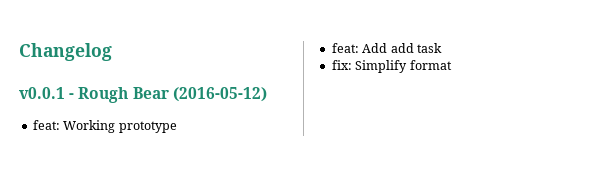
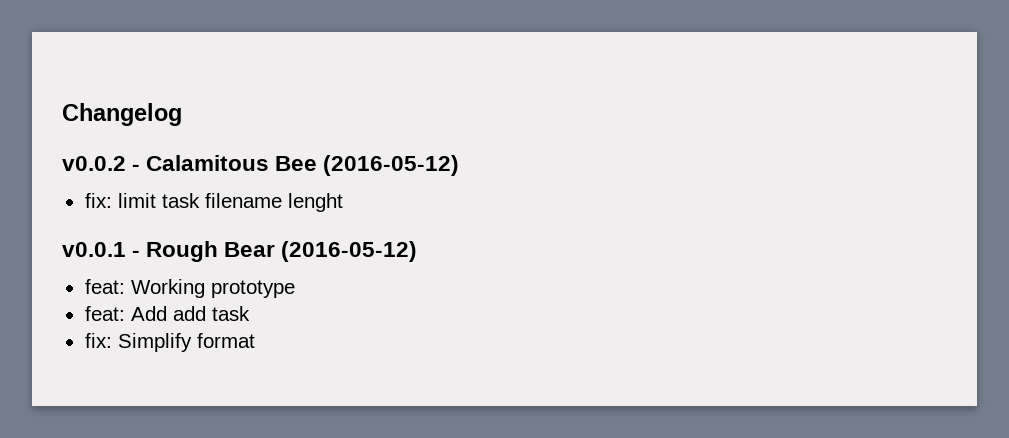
(112, 52) none -> [62,155,460,176] [84,193,343,212] // v0.0.2 - Calamitous Bee (2016-05-12) // fix: limit task filename lenght

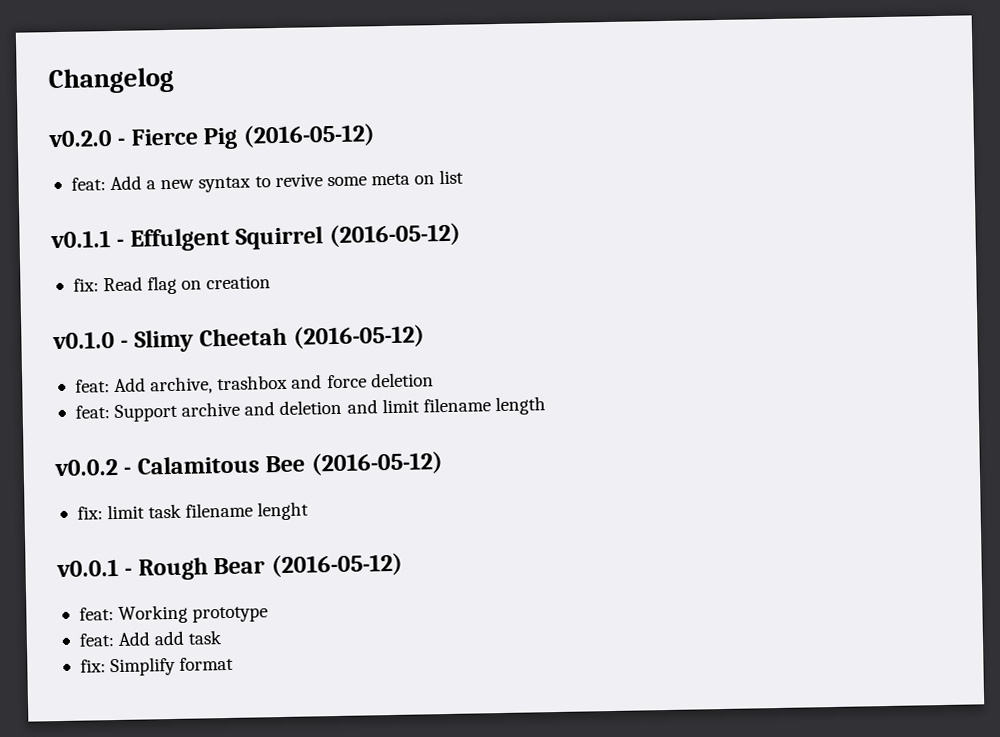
(182, 114) none -> [48,123,375,150] [70,169,465,193] [50,222,461,252] [72,275,272,295] [52,324,425,353] [74,372,434,395] [74,396,546,422] // v0.2.0 - Fierce Pig (2016-05-12) // feat: Add a new syntax to revive some meta on list // v0.1.1 - Effulgent Squirrel (2016-05-12) // fix: Read flag on creation // v0.1.0 - Slimy Cheetah (2016-05-12) // feat: Add archive, trashbox and force deletion // feat: Support archive and deletion and limit filename length

